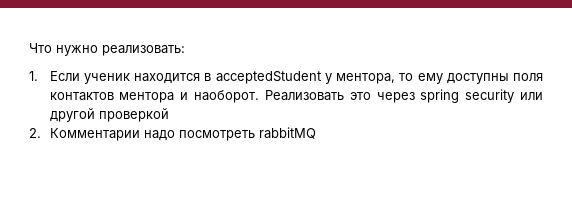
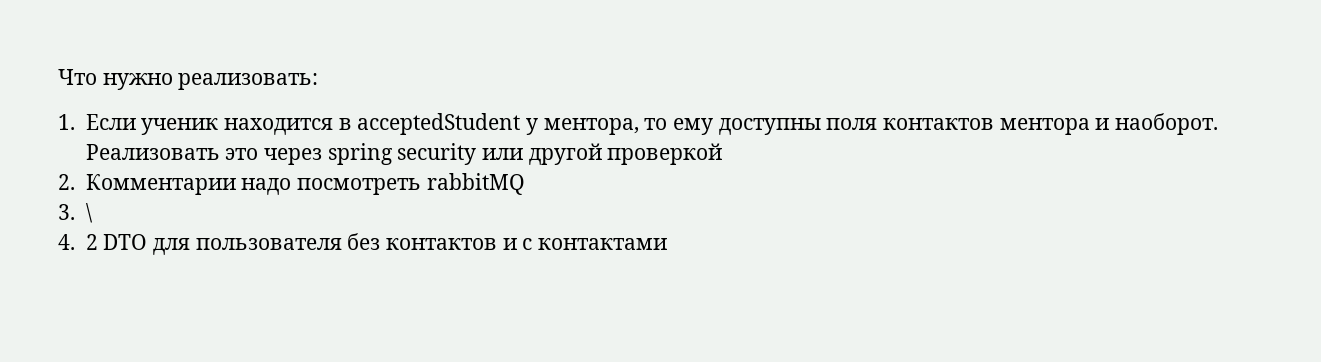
(316, 133) none -> [58,203,93,223] [58,233,667,255] // 3. \ // 4. 2 DTO для пользователя без контактов и с контактами

